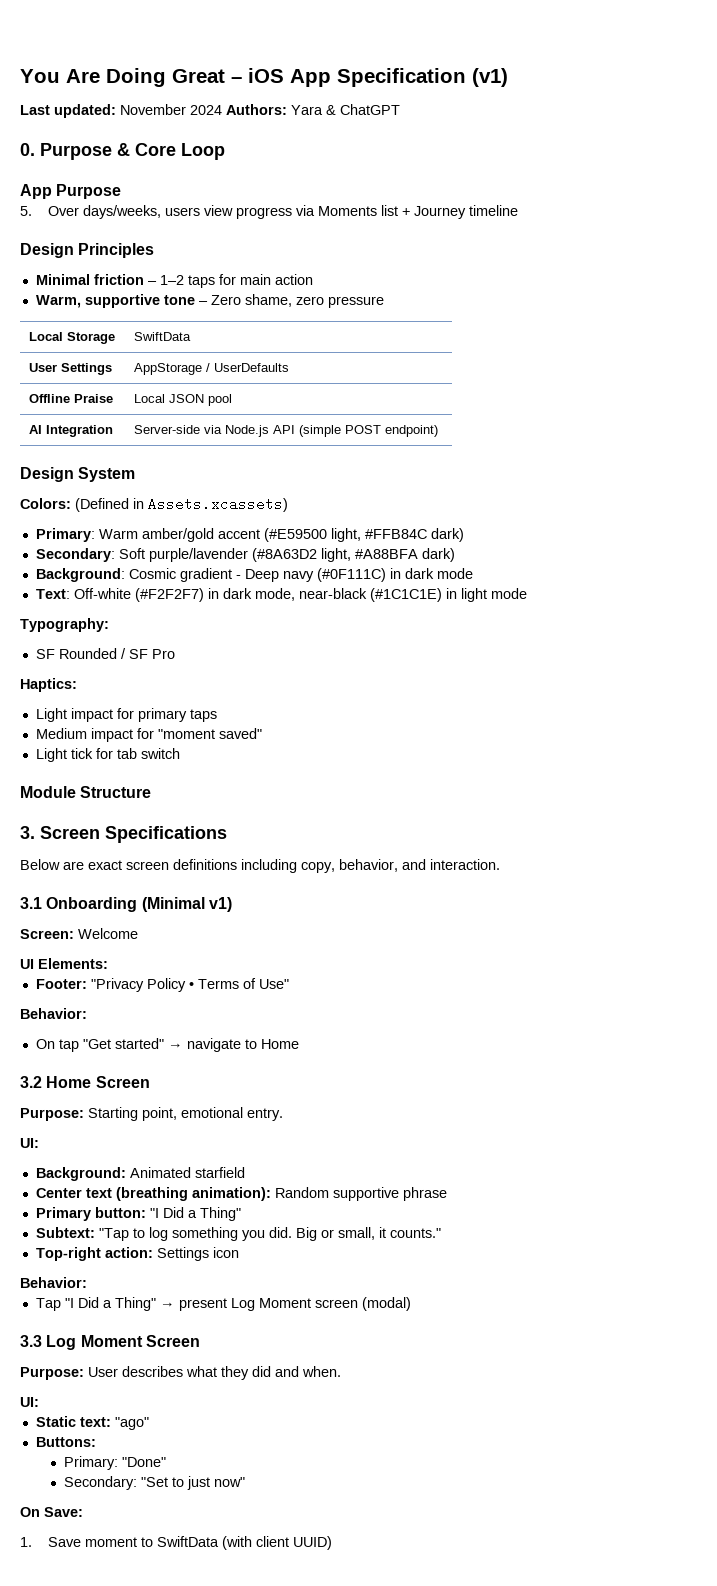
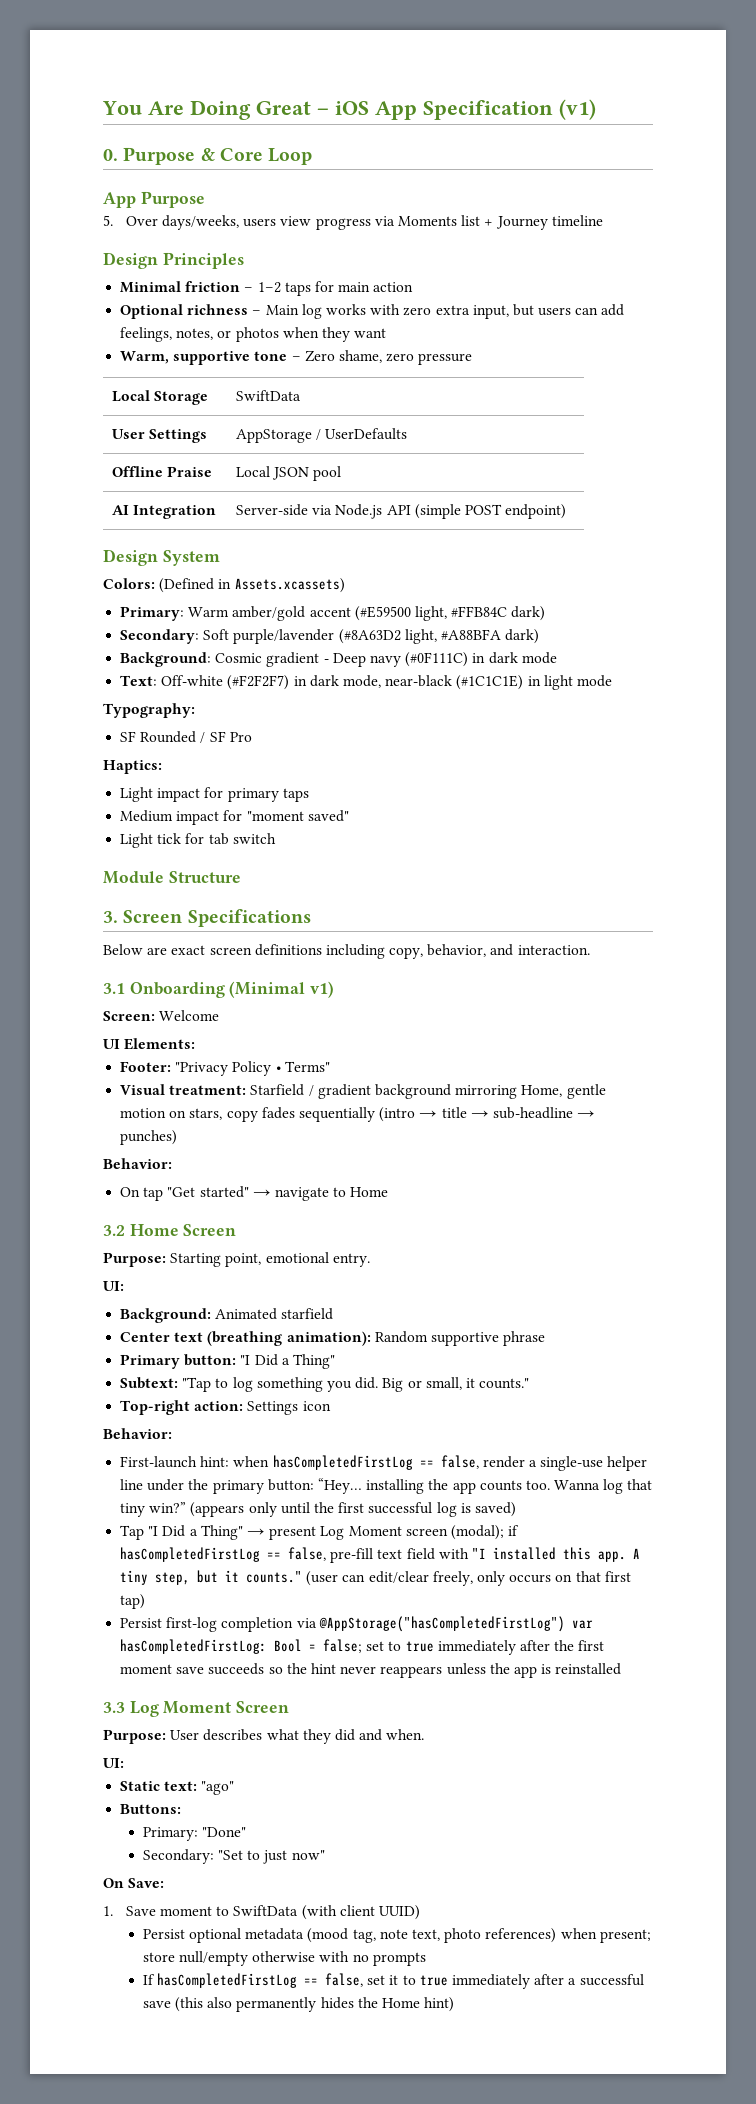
[20,104,400,118] // Last updated: November 2024 Authors: Yara & ChatGPT -> (596, 109) none
(313, 279) none -> [120,304,625,319] [120,327,387,342] // Optional richness – Main log works with zero extra input, but users can add feelings, notes, or photos when they want
[197,978,289,989] Terms of Use" -> [284,1061,330,1072] [120,1084,606,1099] [120,1107,596,1122] [120,1130,178,1145] Terms" // Visual treatment: Starfield / gradient background mirroring Home, gentle motion on stars, copy fades sequentially (intro → title → sub-headline → punches)
(87, 1282) none -> [120,1455,648,1471] [120,1478,653,1494] [120,1502,516,1517] // First-launch hint: when hasCompletedFirstLog == false, render a single-use helper line under the primary button: “Hey… installing the app counts too. Wanna log that tiny win?” (appears only until the first successful log is saved)
[361,1297,411,1311] (modal) -> [450,1525,520,1540] [120,1547,640,1563] [120,1570,631,1586] [120,1594,146,1609] [120,1616,593,1632] [120,1639,605,1655] [120,1663,622,1678] (modal); if hasCompletedFirstLog == false, pre-fill text field with "I installed this app. A tiny step, but it counts." (user can edit/clear freely, only occurs on that first tap) // Persist first-log completion via @AppStorage("hasCompletedFirstLog") var hasCompletedFirstLog: Bool = false; set to true immediately after the first moment save succeeds so the hint never reappears unless the app is reinstalled
(333, 1543) none -> [142,1928,651,1943] [142,1951,426,1966] [142,1973,644,1989] [142,1997,455,2012] // Persist optional metadata (mood tag, note text, photo references) when present; store null/empty otherwise with no prompts // If hasCompletedFirstLog == false, set it to true immediately after a successful save (this also permanently hides the Home hint)

